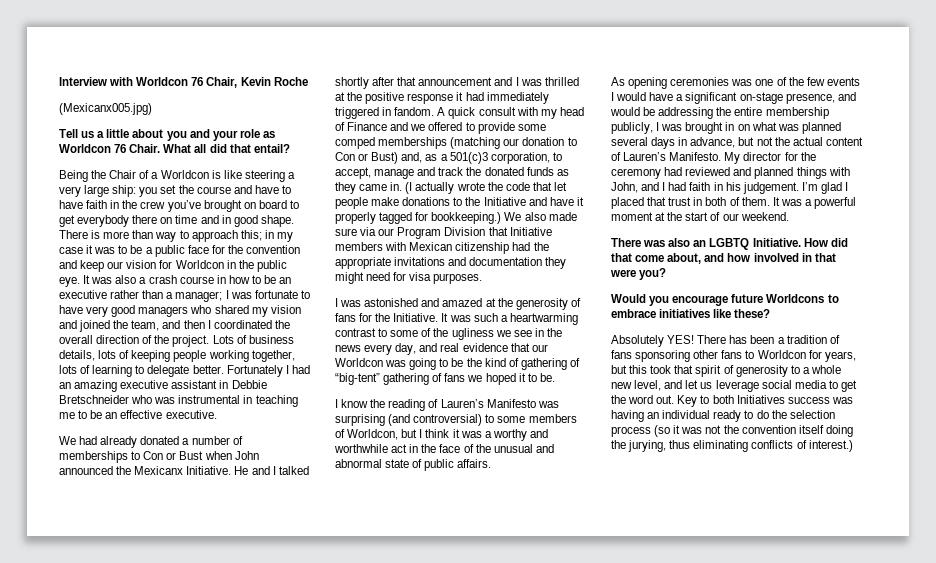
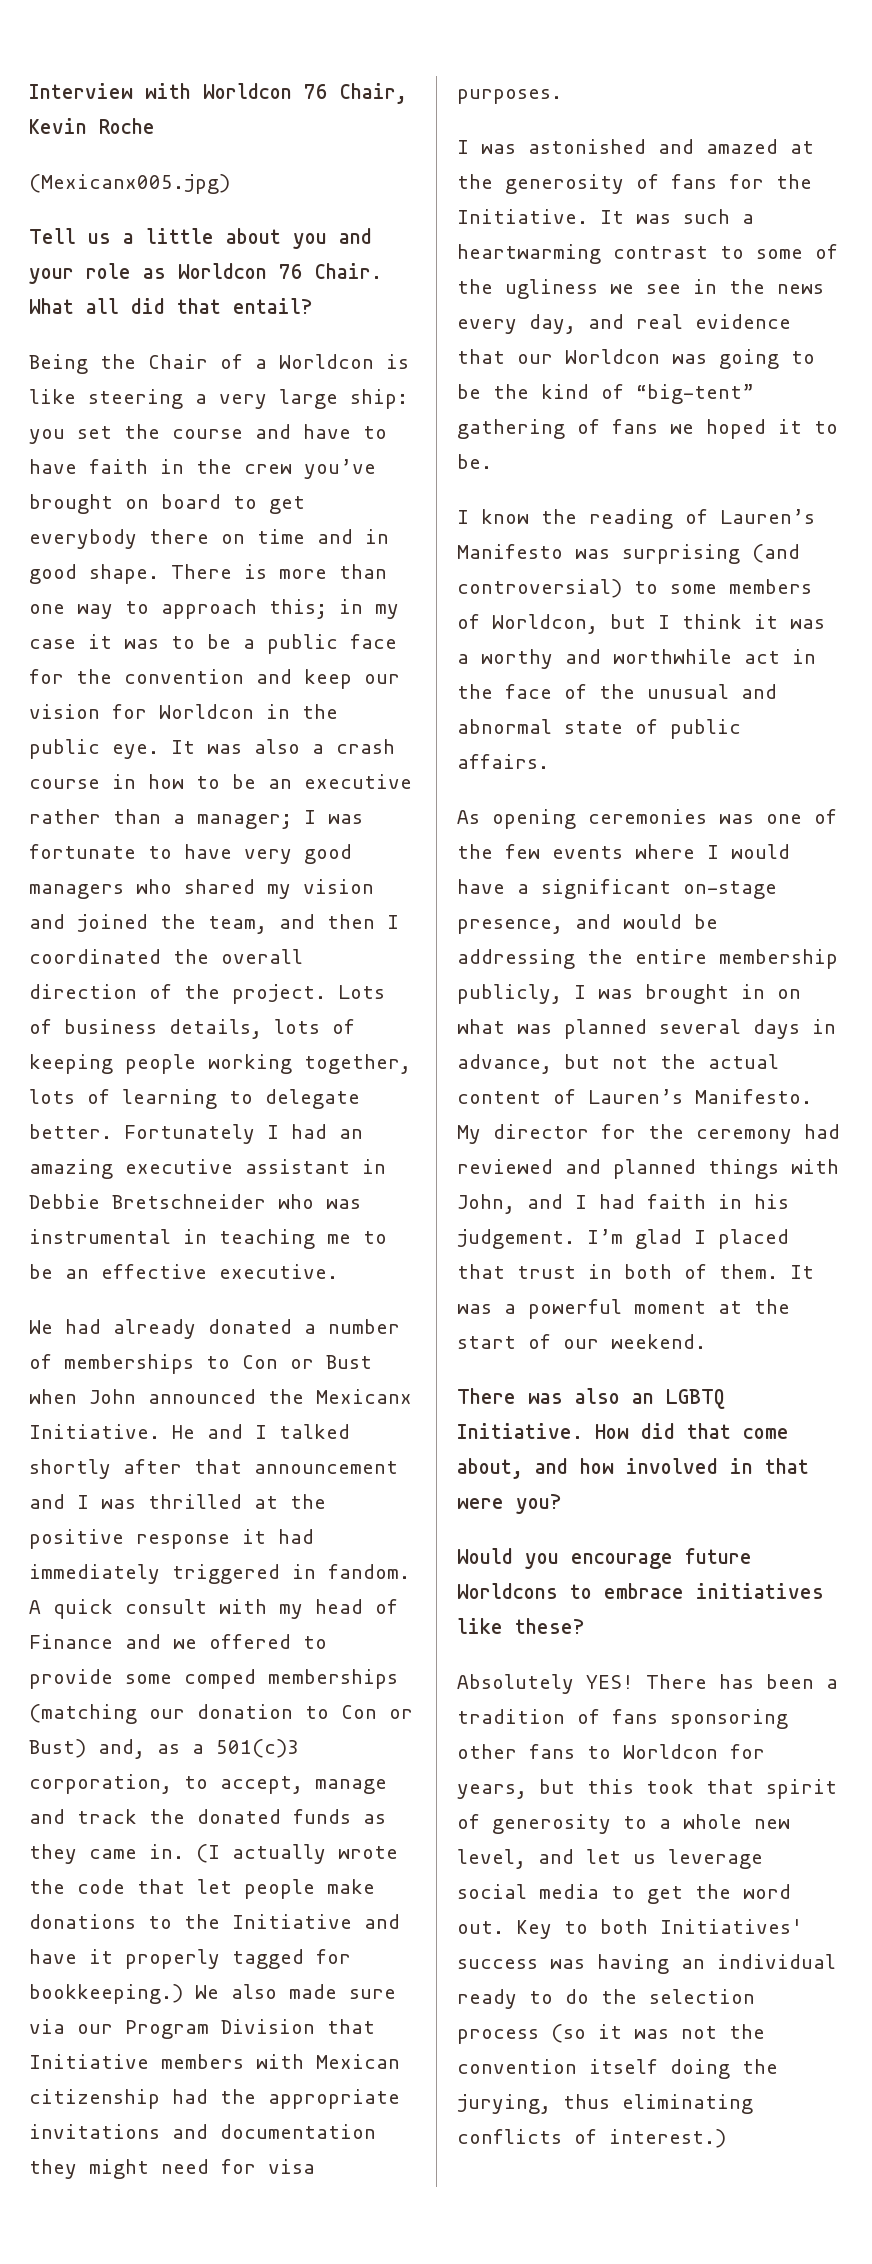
(154, 234) none -> [29,604,65,614] one
[520,358,580,370] gathering of -> (624, 391) none
(860, 81) none -> [635,844,695,859] where
[736,395,785,404] Initiatives -> [660,1919,803,1934] Initiatives'

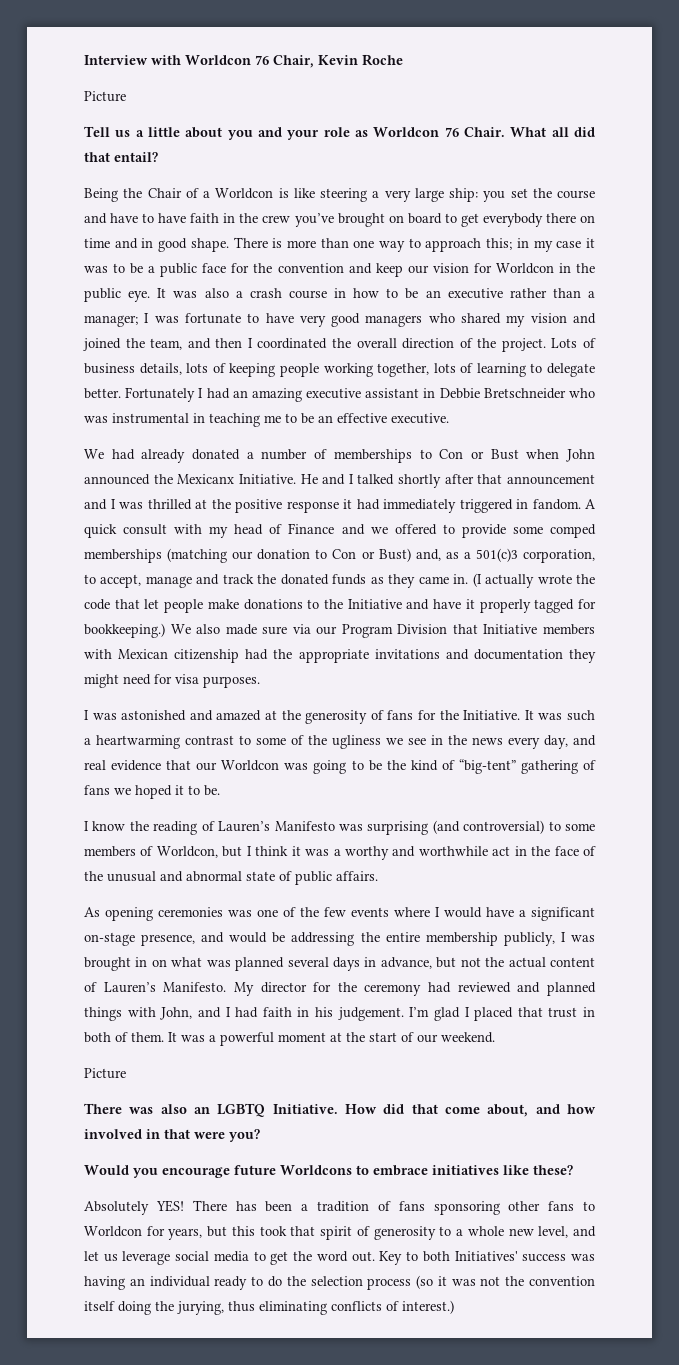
[29,174,230,194] (Mexicanx005.jpg) -> [84,91,126,102] Picture
(706, 1341) none -> [84,1068,126,1079] // Picture

